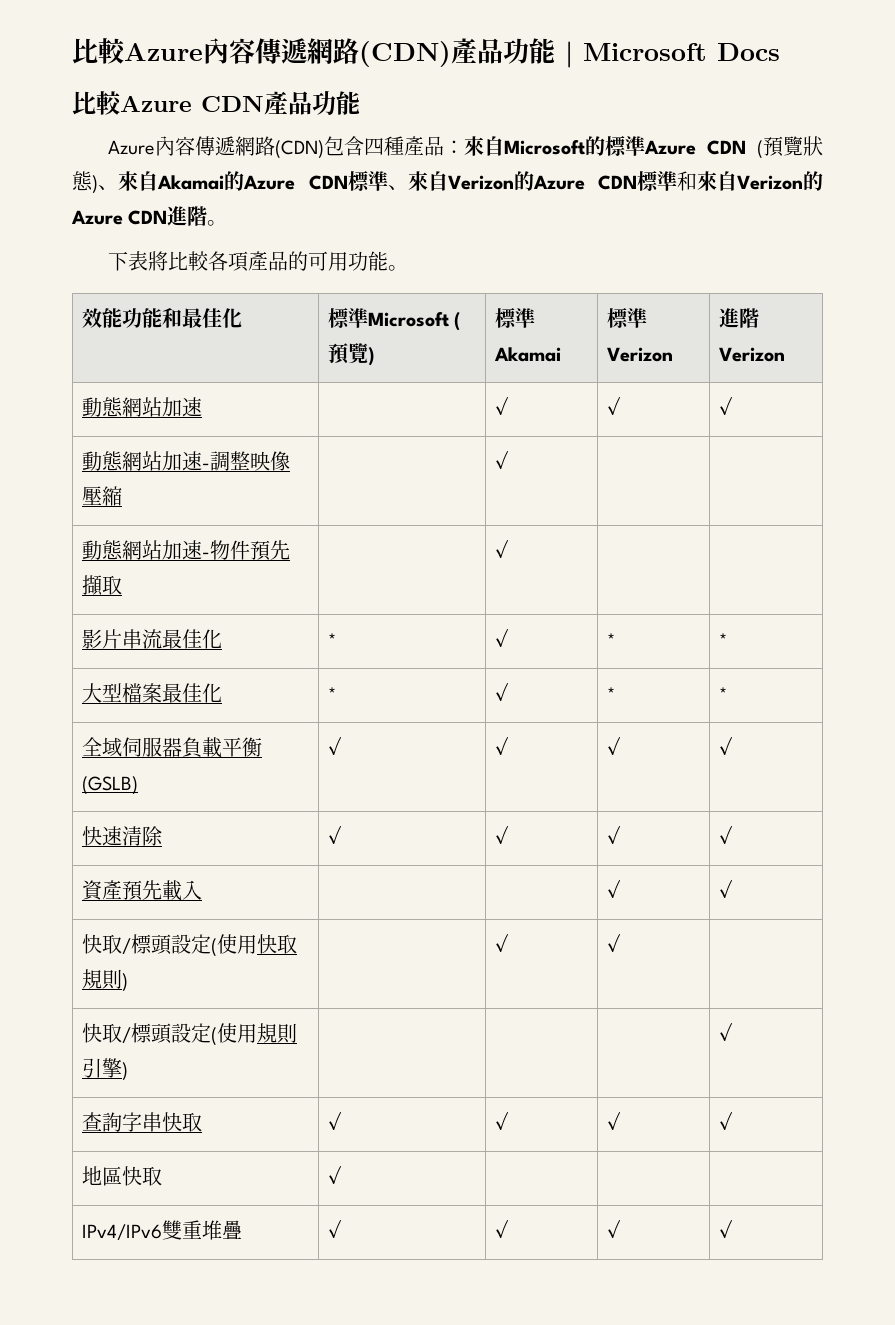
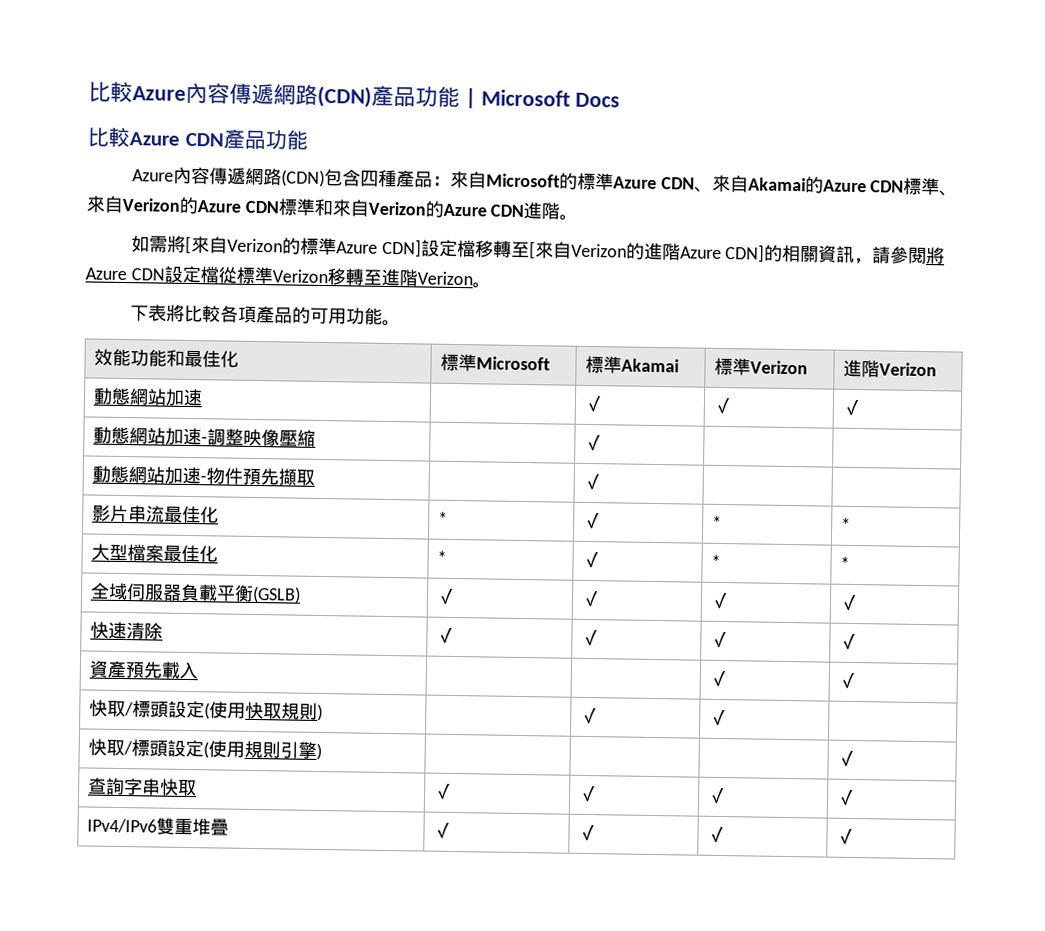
[757,136,824,159] [72,171,98,194] (預覽狀態) -> (695, 183) none
(228, 223) none -> [130,235,946,265] [85,265,491,289] // 如需將[來自Verizon的標準Azure CDN]設定檔移轉至[來自Verizon的進階Azure CDN]的相關資訊，請參閱將Azure CDN設定檔從標準Verizon移轉至進階Verizon。
[454,312,462,331] [327,343,375,366] (預覽) -> (550, 363) none
[81,1166,162,1186] [327,1165,342,1184] // 地區快取 | ✓ | | | -> (856, 797) none

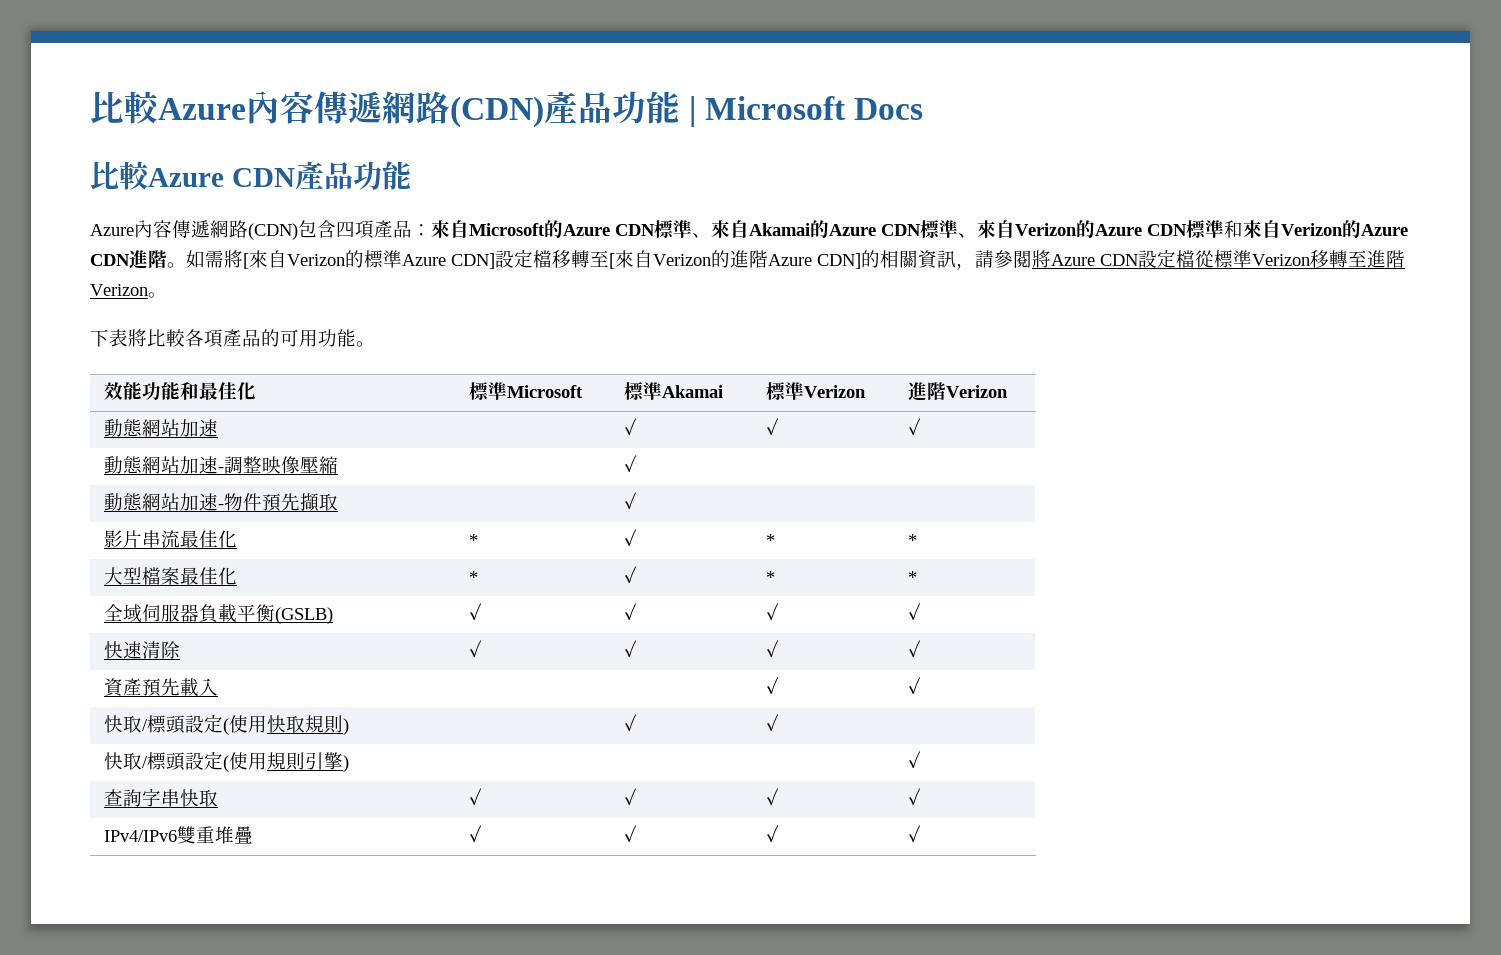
[377,169,397,188] 種 -> [355,220,374,239] 項
[576,172,695,191] 標準Azure CDN -> [563,220,692,238] Azure CDN標準
(579, 217) // -> (186, 265) none

